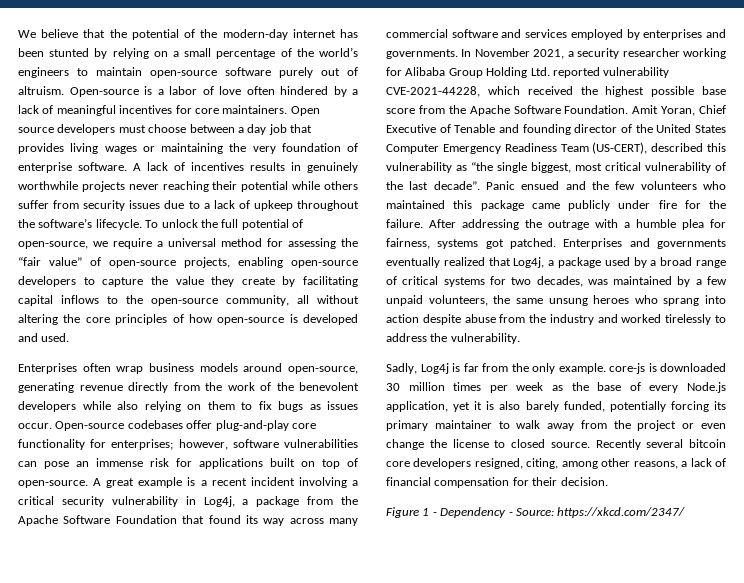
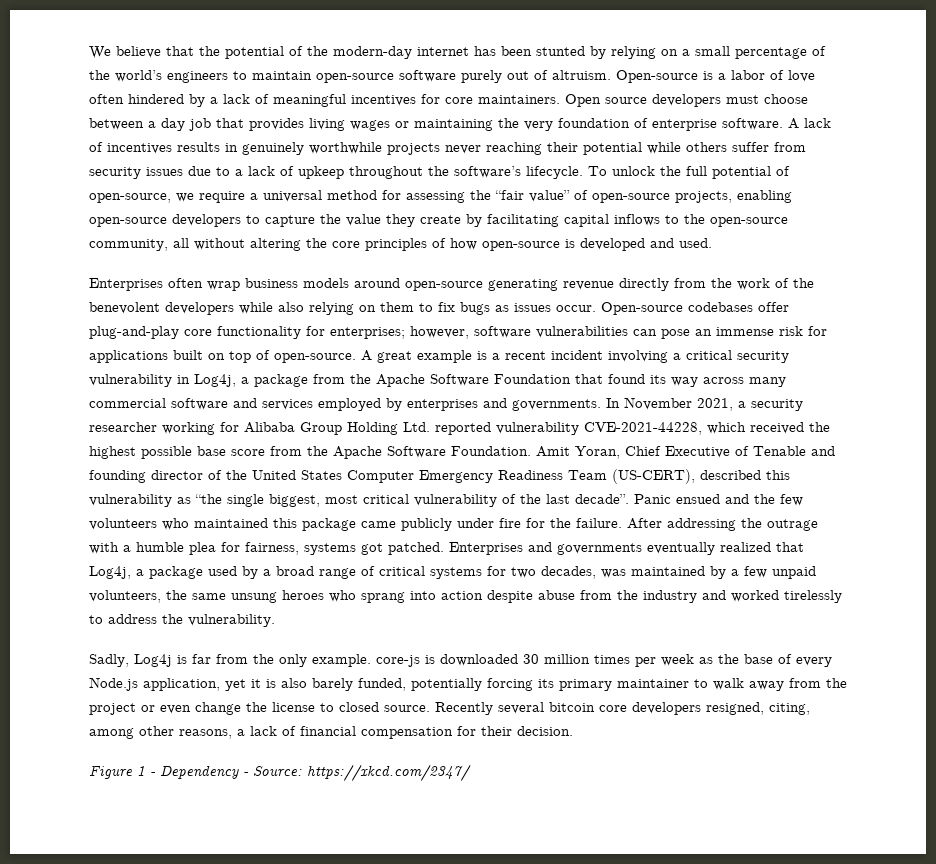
[288,366,358,374] open-source, -> [405,281,483,291] open-source

